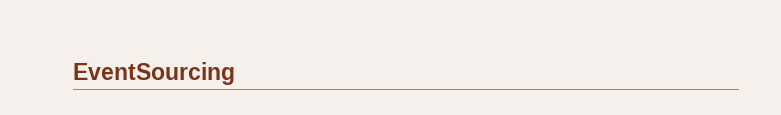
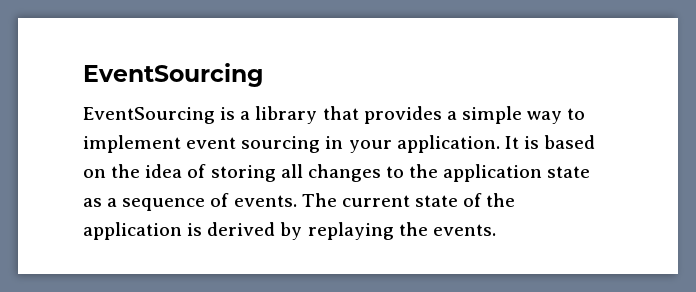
[73,62,235,85] EventSourcing -> [83,63,263,87] [83,106,586,124] [83,135,596,153] [83,164,591,182] [83,193,516,211] [83,222,496,240] EventSourcing // EventSourcing is a library that provides a simple way to implement event sourcing in your application. It is based on the idea of storing all changes to the application state as a sequence of events. The current state of the application is derived by replaying the events.

